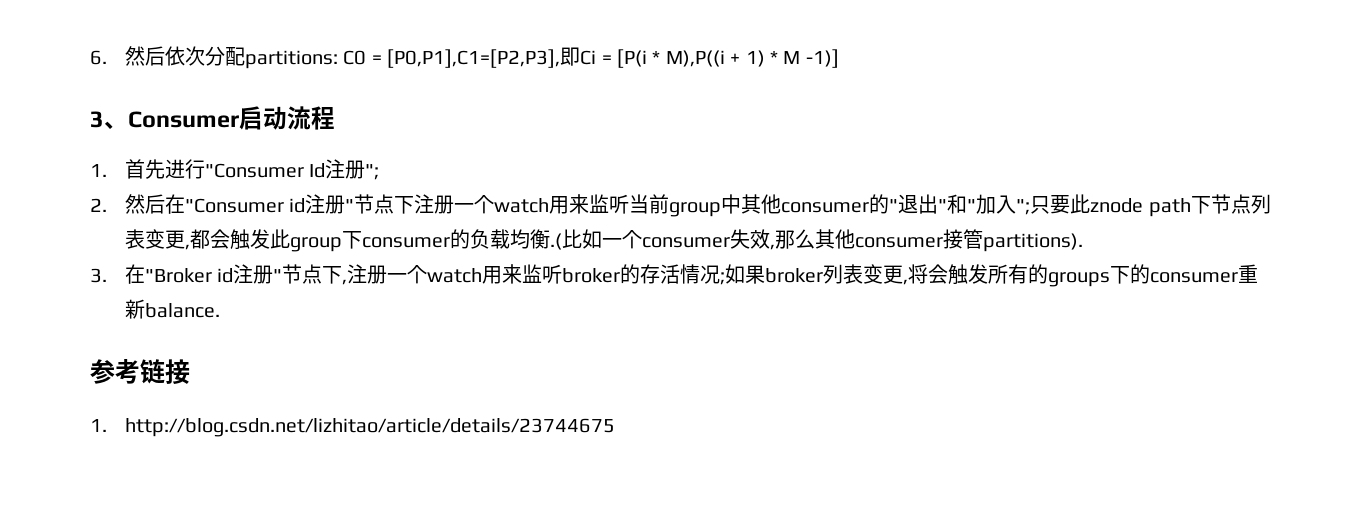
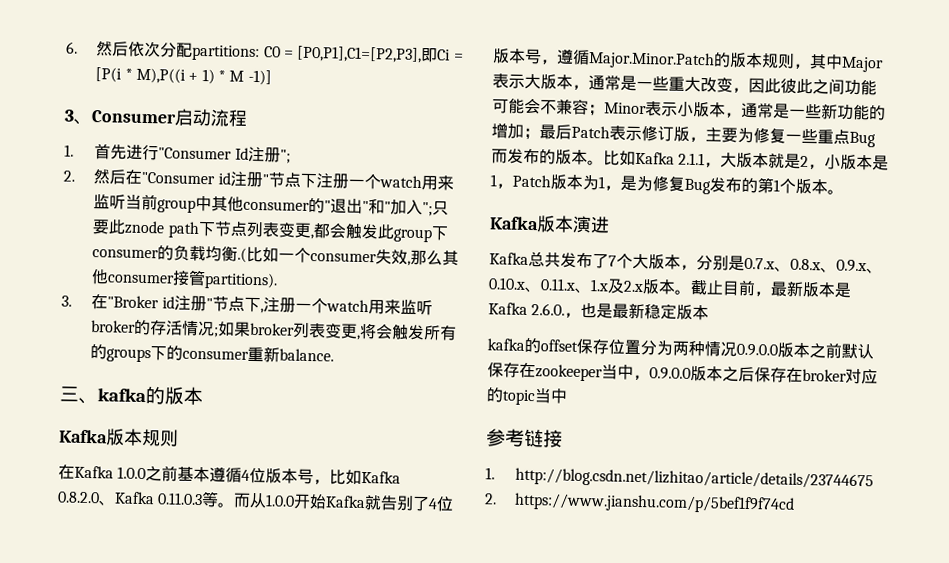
(220, 310) none -> [59,386,204,406] [59,428,179,447] [58,464,402,485] [57,491,455,512] [492,48,884,73] [492,73,877,96] [492,97,886,121] [491,122,876,148] [491,147,890,171] [490,174,844,195] [489,215,610,234] [489,251,883,274] [488,277,852,298] [488,302,710,321] [487,337,874,360] [487,362,878,385] [486,387,568,406] // 三、kafka的版本 // Kafka版本规则 // 在Kafka 1.0.0之前基本遵循4位版本号，比如Kafka 0.8.2.0、Kafka 0.11.0.3等。而从1.0.0开始Kafka就告别了4位版本号，遵循Major.Minor.Patch的版本规则，其中Major表示大版本，通常是一些重大改变，因此彼此之间功能可能会不兼容；Minor表示小版本，通常是一些新功能的增加；最后Patch表示修订版，主要为修复一些重点Bug而发布的版本。比如Kafka 2.1.1，大版本就是2，小版本是1，Patch版本为1，是为修复Bug发布的第1个版本。 // Kafka版本演进 // Kafka总共发布了7个大版本，分别是0.7.x、0.8.x、0.9.x、0.10.x、0.11.x、1.x及2.x版本。截止目前，最新版本是Kafka 2.6.0.，也是最新稳定版本 // kafka的offset保存位置分为两种情况0.9.0.0版本之前默认保存在zookeeper当中，0.9.0.0版本之后保存在broker对应的topic当中
(615, 427) none -> [484,492,796,514] // 2. https://www.jianshu.com/p/5bef1f9f74cd

